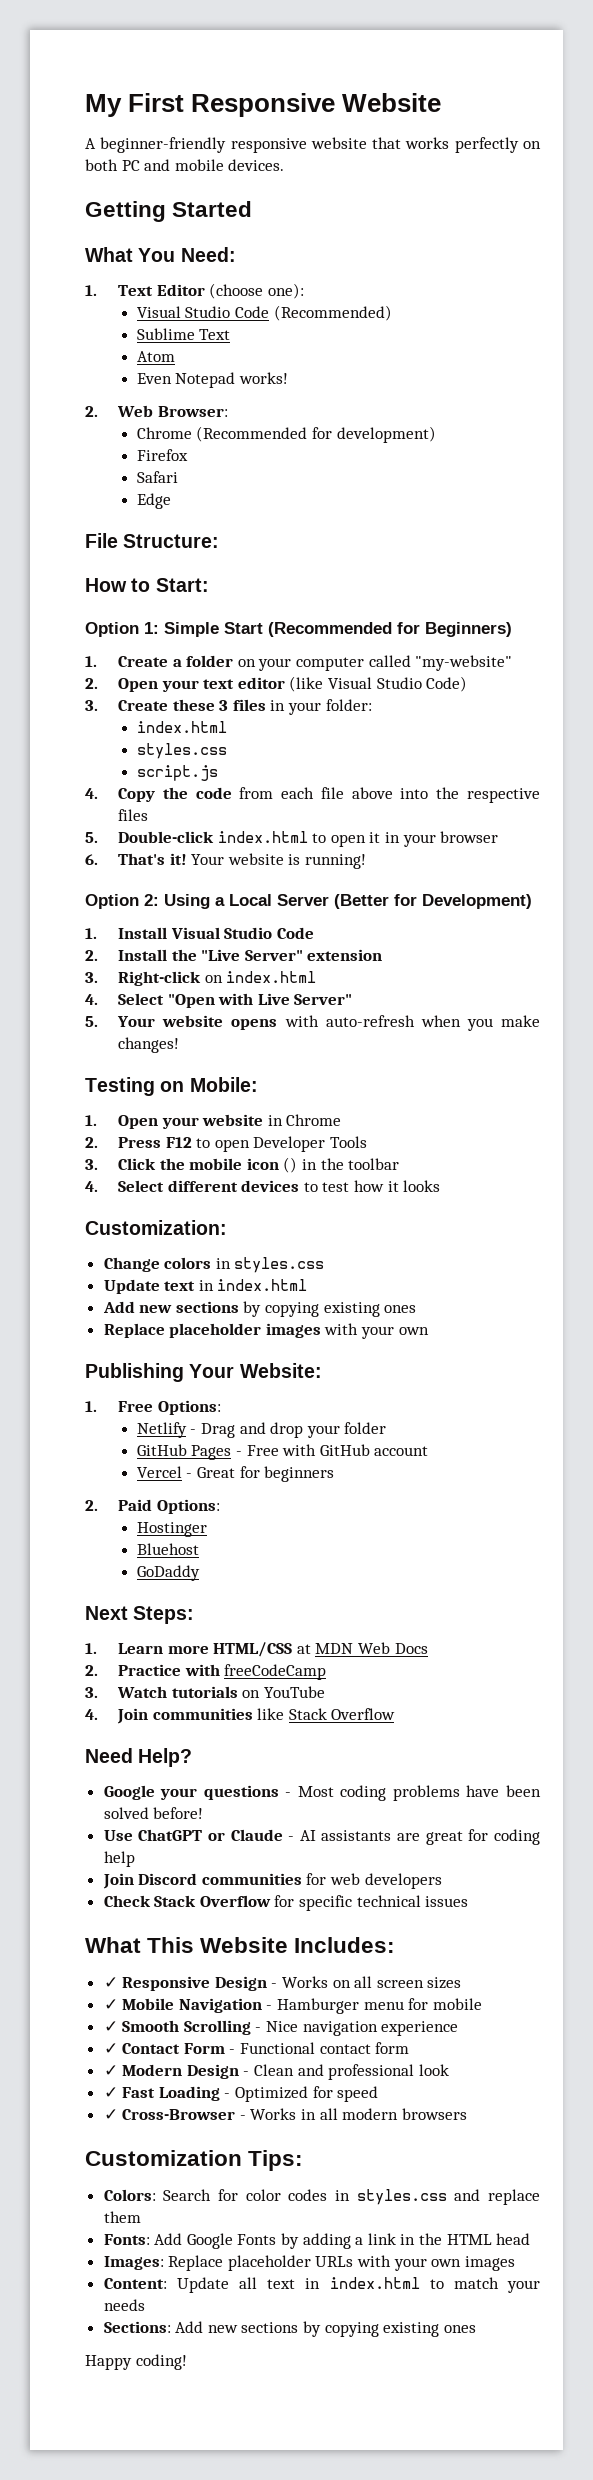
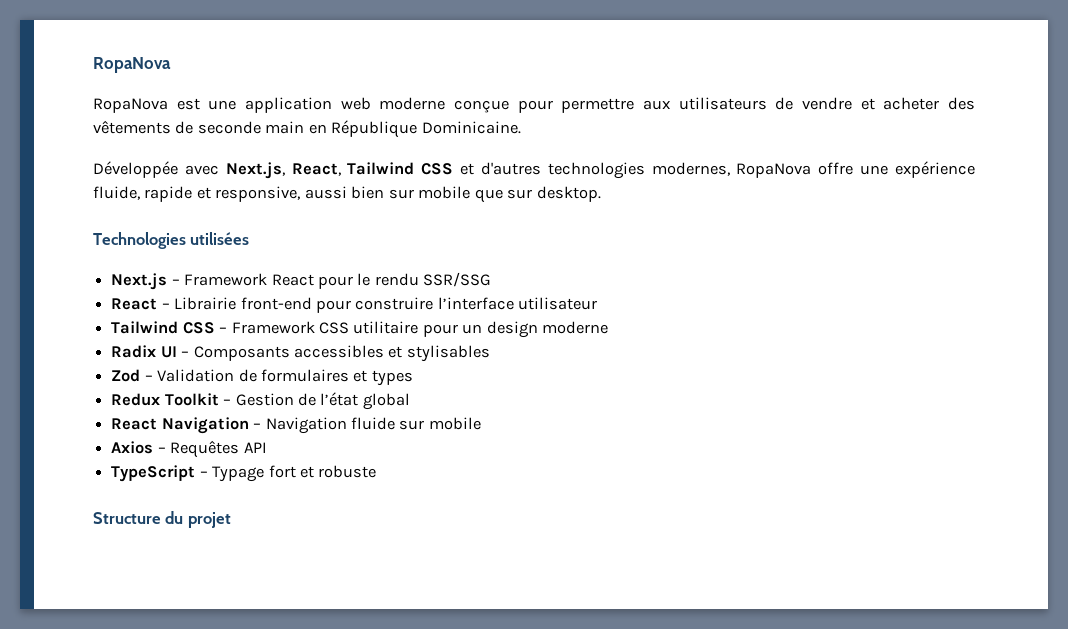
[85,93,442,117] [85,137,541,153] [85,159,285,171] [85,201,253,222] [85,247,236,262] [85,283,304,299] [136,305,392,321] [136,328,231,340] [136,351,175,362] [136,372,288,388] [85,405,228,417] [136,426,436,443] [136,449,188,461] [136,471,178,483] [136,493,171,509] [85,533,220,548] [85,578,209,592] [85,622,512,637] [85,655,513,671] [85,676,468,692] [85,699,372,715] [136,721,227,733] [136,743,227,759] [136,765,218,781] [85,787,540,803] [118,809,149,821] [85,831,499,847] [85,853,367,869] [85,894,532,909] [85,927,314,939] [85,949,383,961] [85,971,317,986] [85,993,353,1008] [85,1015,540,1031] [118,1037,180,1053] [85,1077,258,1096] [85,1114,342,1129] [85,1136,368,1152] [85,1157,400,1173] [85,1180,441,1192] [85,1220,227,1235] [103,1257,325,1273] [103,1279,308,1294] [102,1301,417,1317] [103,1323,429,1339] [85,1363,322,1382] [85,1400,221,1415] [136,1422,387,1438] [136,1444,429,1460] [136,1466,335,1482] [85,1499,220,1514] [136,1522,207,1537] [136,1543,199,1555] [136,1565,200,1581] [85,1606,195,1624] [85,1642,428,1657] [85,1664,327,1680] [85,1686,325,1698] [85,1708,396,1724] [85,1748,193,1767] [103,1785,541,1801] [103,1807,204,1819] [103,1829,540,1845] [103,1851,135,1867] [102,1873,442,1889] [103,1895,469,1911] [85,1937,396,1953] [103,1976,462,1991] [103,1998,482,2014] [103,2020,459,2036] [103,2042,410,2054] [103,2064,449,2080] [103,2086,379,2102] [103,2108,467,2120] [85,2150,304,2171] [103,2189,540,2205] [103,2211,141,2223] [103,2233,531,2249] [103,2255,515,2271] [103,2277,540,2293] [103,2299,145,2311] [103,2321,476,2337] [85,2354,187,2370] My First Responsive Website // A beginner-friendly responsive website that works perfectly on both PC and mobile devices. // Getting Started // What You Need: // 1. Text Editor (choose one): // Visual Studio Code (Recommended) // Sublime Text // Atom // Even Notepad works! // 2. Web Browser: // Chrome (Recommended for development) // Firefox // Safari // Edge // File Structure: // How to Start: // Option 1: Simple Start (Recommended for Beginners) // 1. Create a folder on your computer called "my-website" // 2. Open your text editor (like Visual Studio Code) // 3. Create these 3 files in your folder: // index.html // styles.css // script.js // 4. Copy the code from each file above into the respective files // 5. Double-click index.html to open it in your browser // 6. That's it! Your website is running! // Option 2: Using a Local Server (Better for Development) // 1. Install Visual Studio Code // 2. Install the "Live Server" extension // 3. Right-click on index.html // 4. Select "Open with Live Server" // 5. Your website opens with auto-refresh when you make changes! // Testing on Mobile: // 1. Open your website in Chrome // 2. Press F12 to open Developer Tools // 3. Click the mobile icon () in the toolbar // 4. Select different devices to test how it looks // Customization: // Change colors in styles.css // Update text in index.html // Add new sections by copying existing ones // Replace placeholder images with your own // Publishing Your Website: // 1. Free Options: // Netlify - Drag and drop your folder // GitHub Pages - Free with GitHub account // Vercel - Great for beginners // 2. Paid Options: // Hostinger // Bluehost // GoDaddy // Next Steps: // 1. Learn more HTML/CSS at MDN Web Docs // 2. Practice with freeCodeCamp // 3. Watch tutorials on YouTube // 4. Join communities like Stack Overflow // Need Help? // Google your questions - Most coding problems have been solved before! // Use ChatGPT or Claude - AI assistants are great for coding help // Join Discord communities for web developers // Check Stack Overflow for specific technical issues // What This Website Includes: // ✓ Responsive Design - Works on all screen sizes // ✓ Mobile Navigation - Hamburger menu for mobile // ✓ Smooth Scrolling - Nice navigation experience // ✓ Contact Form - Functional contact form // ✓ Modern Design - Clean and professional look // ✓ Fast Loading - Optimized for speed // ✓ Cross-Browser - Works in all modern browsers // Customization Tips: // Colors: Search for color codes in styles.css and replace them // Fonts: Add Google Fonts by adding a link in the HTML head // Images: Replace placeholder URLs with your own images // Content: Update all text in index.html to match your needs // Sections: Add new sections by copying existing ones // Happy coding! -> [93,57,171,73] [93,97,975,113] [93,120,521,138] [93,161,975,179] [93,186,601,203] [93,232,250,249] [111,272,492,290] [111,297,598,313] [111,321,609,338] [111,345,490,362] [111,369,413,386] [111,392,410,410] [111,417,481,434] [111,440,267,458] [111,465,377,482] [93,511,231,528] RopaNova // RopaNova est une application web moderne conçue pour permettre aux utilisateurs de vendre et acheter des vêtements de seconde main en République Dominicaine. // Développée avec Next.js, React, Tailwind CSS et d'autres technologies modernes, RopaNova offre une expérience fluide, rapide et responsive, aussi bien sur mobile que sur desktop. // Technologies utilisées // Next.js – Framework React pour le rendu SSR/SSG // React – Librairie front-end pour construire l’interface utilisateur // Tailwind CSS – Framework CSS utilitaire pour un design moderne // Radix UI – Composants accessibles et stylisables // Zod – Validation de formulaires et types // Redux Toolkit – Gestion de l’état global // React Navigation – Navigation fluide sur mobile // Axios – Requêtes API // TypeScript – Typage fort et robuste // Structure du projet

